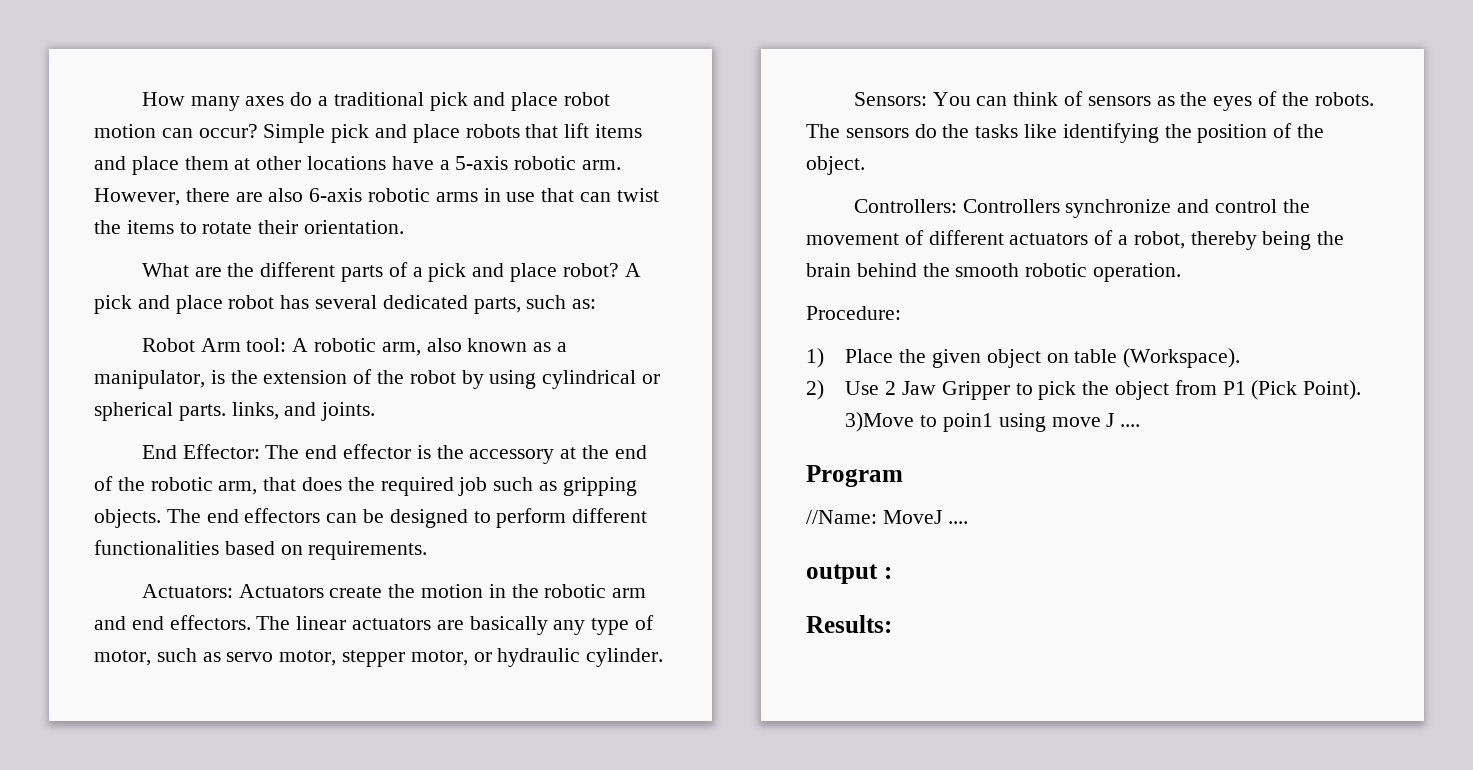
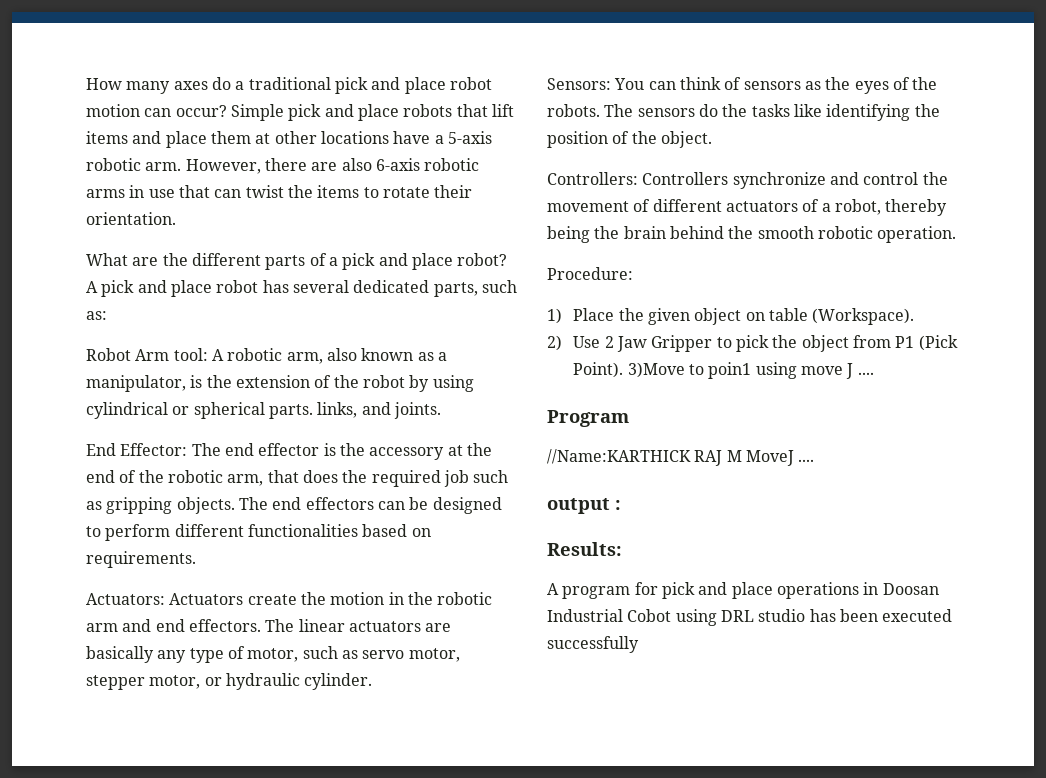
[806,510,877,524] //Name: -> [547,449,742,466] //Name:KARTHICK RAJ M
(892, 624) none -> [547,582,939,599] [547,609,953,626] [547,636,639,653] // A program for pick and place operations in Doosan Industrial Cobot using DRL studio has been executed successfully

